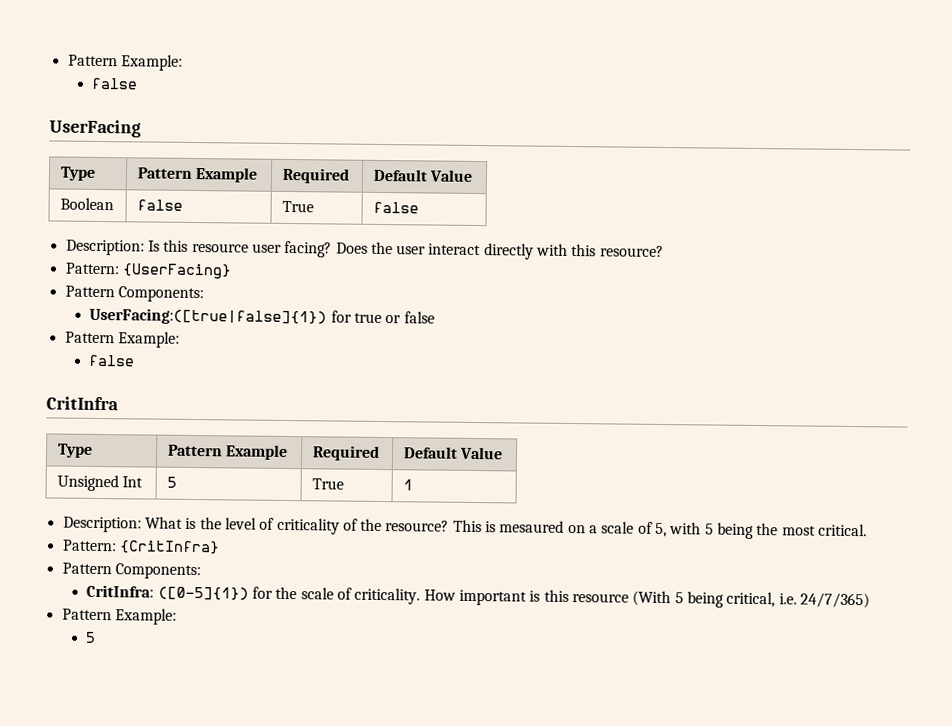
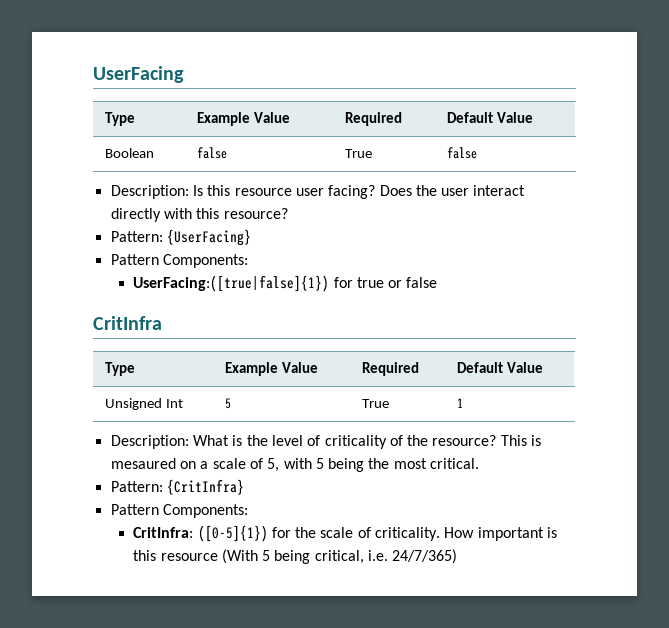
[67,54,183,71] [91,77,139,90] Pattern Example: // false // -> (93, 74) none
[136,167,259,183] Pattern Example -> [196,112,290,126] Example Value
[64,331,180,348] [88,354,136,367] // Pattern Example: // false -> (438, 282) none
[166,444,289,461] Pattern Example -> [224,362,318,376] Example Value
[61,608,177,625] [85,631,97,643] // Pattern Example: // 5 -> (458, 556) none

